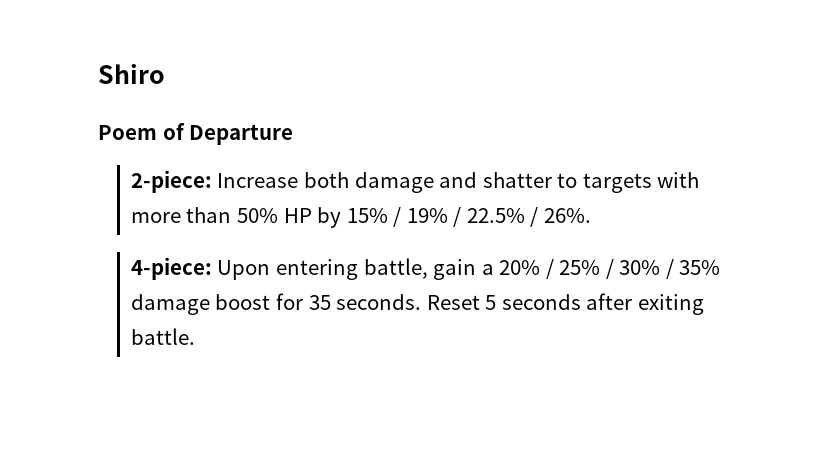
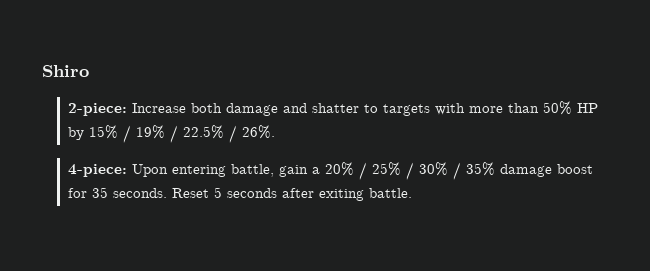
[98,123,294,145] // Poem of Departure -> (89, 71) none

